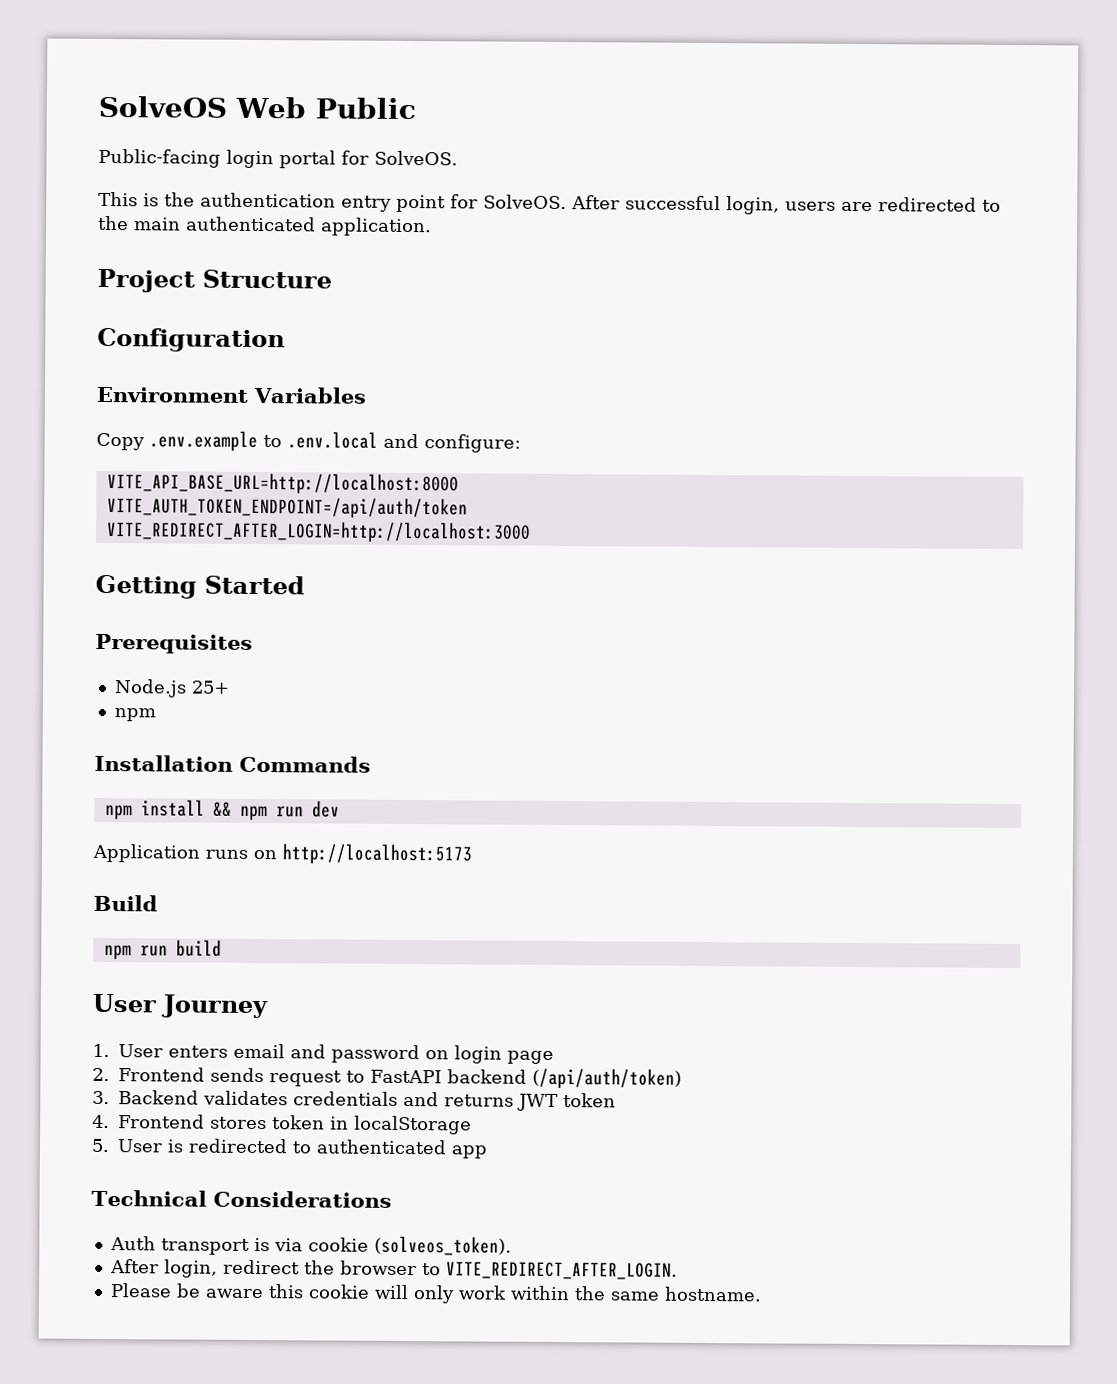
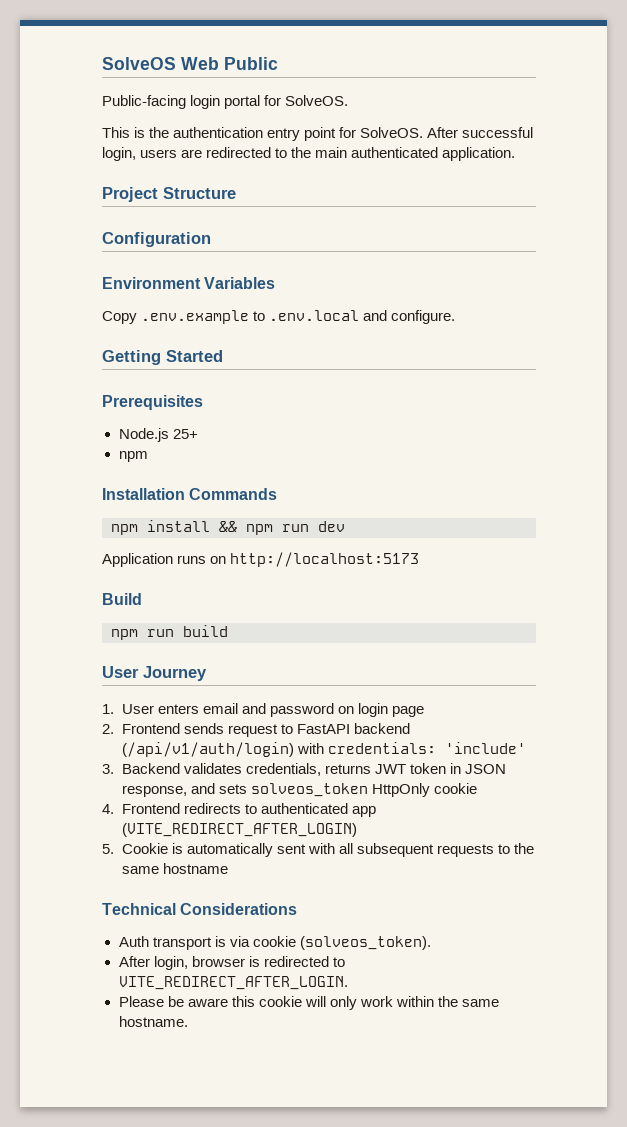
[424,434,521,453] [106,471,459,495] [106,495,468,519] [105,519,531,543] configure: // VITE_API_BASE_URL=http://localhost:8000 // VITE_AUTH_TOKEN_ENDPOINT=/api/auth/token // VITE_REDIRECT_AFTER_LOGIN=http://localhost:3000 -> [391,310,456,324] configure.
[531,1067,682,1089] (/api/auth/token) -> [121,742,526,757] (/api/v1/auth/login) with credentials: 'include'
[293,1091,439,1107] credentials and -> [245,763,321,776] credentials,
[92,1114,472,1135] [91,1138,487,1159] // 4. Frontend stores token in localStorage // 5. User is redirected to authenticated app -> [450,763,507,774] [121,783,478,797] [102,803,377,817] [121,823,357,837] [102,843,535,857] [121,863,228,874] in JSON response, and sets solveos_token HttpOnly cookie // 4. Frontend redirects to authenticated app (VITE_REDIRECT_AFTER_LOGIN) // 5. Cookie is automatically sent with all subsequent requests to the same hostname
[222,1259,417,1276] redirect the browser -> [191,956,329,967] browser is redirected

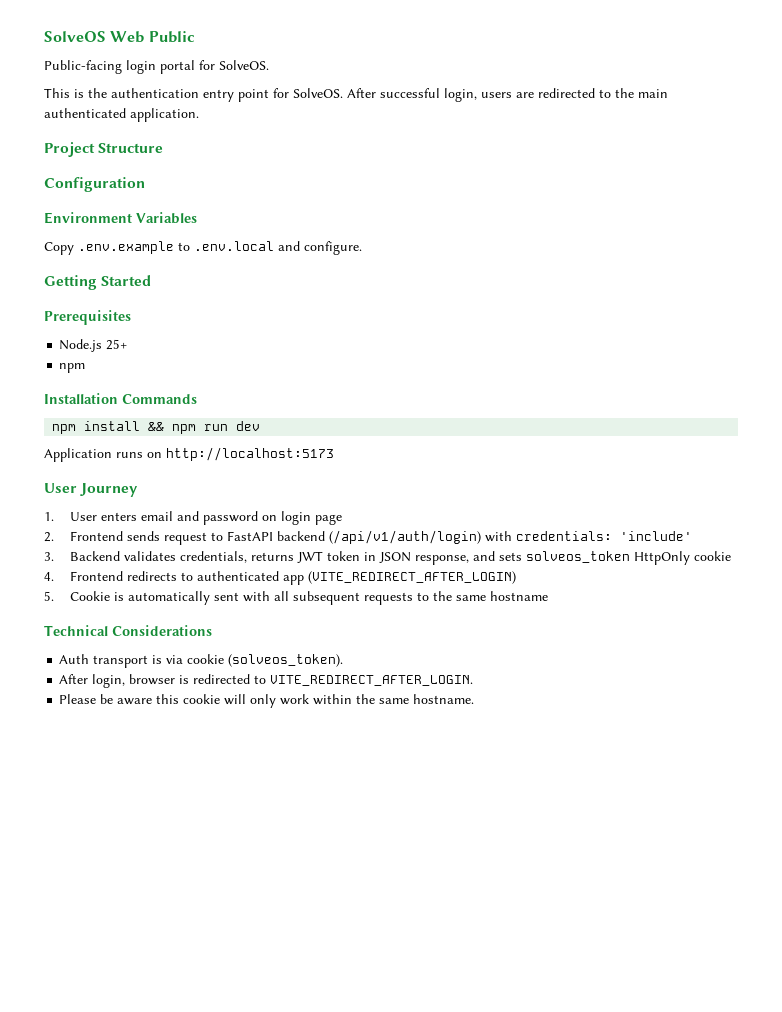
[102,593,142,605] [111,625,228,640] // Build // npm run build -> (334, 454) none

